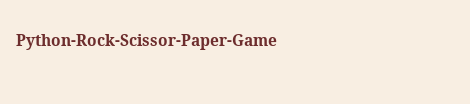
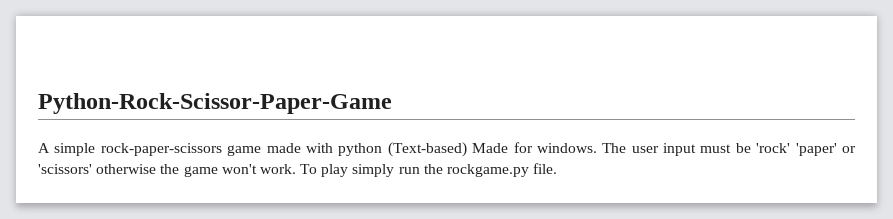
(277, 42) none -> [38,142,857,157] [38,163,558,177] // A simple rock-paper-scissors game made with python (Text-based) Made for windows. The user input must be 'rock' 'paper' or 'scissors' otherwise the game won't work. To play simply run the rockgame.py file.

